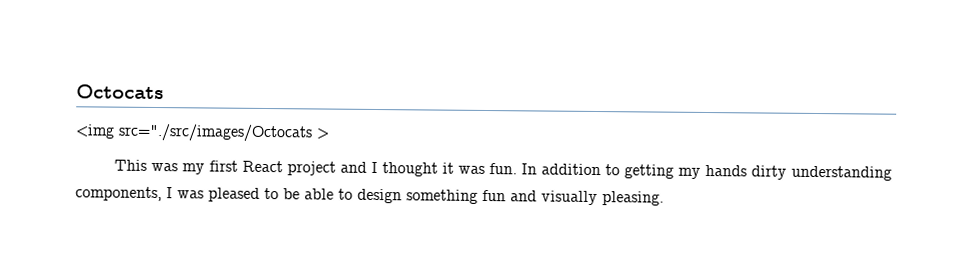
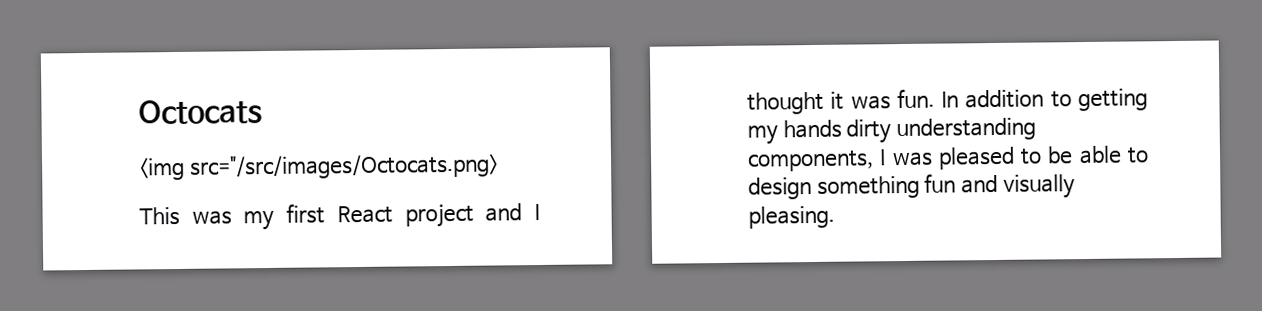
[118,123,330,143] src="./src/images/Octocats > -> [188,153,499,180] src="/src/images/Octocats.png>

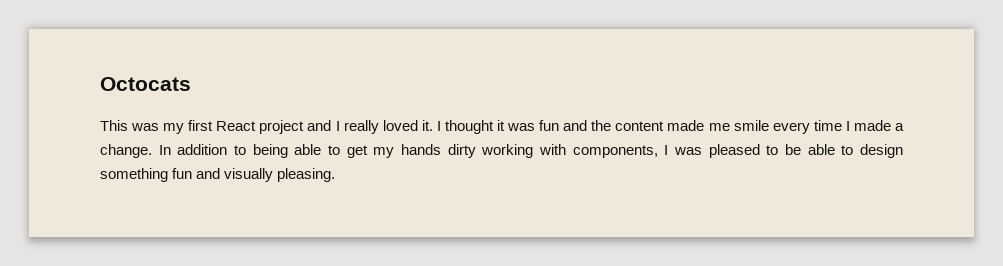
[139,153,499,181] // <img src="/src/images/Octocats.png> -> (191, 84) none
[747,88,1148,115] thought it was fun. In addition to getting -> [343,120,905,134] [100,144,368,158] really loved it. I thought it was fun and the content made me smile every time I made a change. In addition to being able to get
[895,117,1036,142] understanding -> [481,144,566,158] working with

